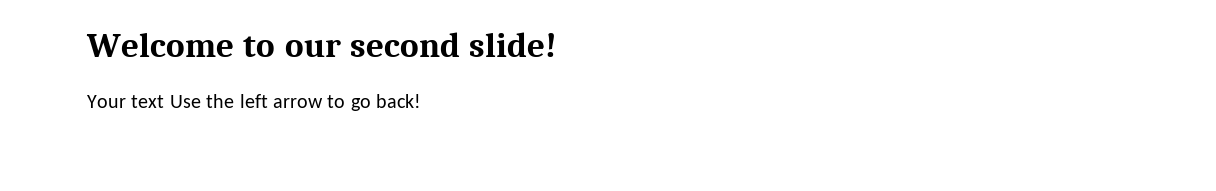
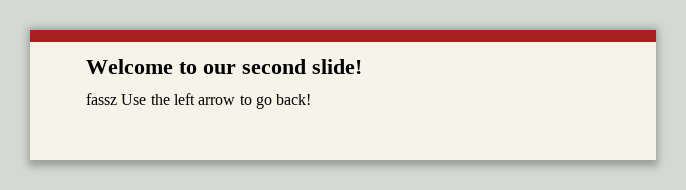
[87,95,165,108] Your text -> [86,93,117,105] fassz

